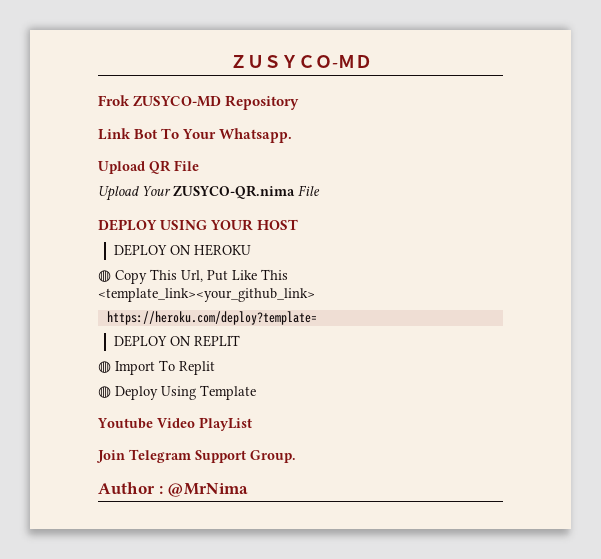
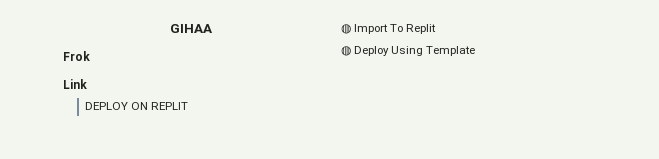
[229,55,372,68] ＺＵＳＹＣＯ-ＭＤ -> [169,24,213,33] GIHAA
[133,95,300,110] ZUSYCO-MD Repository -> (90, 56) none
[134,128,293,143] [98,160,199,174] [98,185,320,201] [98,219,299,231] [114,244,252,256] [98,269,288,284] [98,288,315,302] [106,311,317,325] Bot To Your Whatsapp. // Upload QR File // Upload Your ZUSYCO-QR.nima File // DEPLOY USING YOUR HOST // DEPLOY ON HEROKU // ◍ Copy This Url, Put Like This <template_link><your_github_link> // https://heroku.com/deploy?template= -> (87, 84) none
[97,417,252,431] [96,449,296,463] [98,482,249,497] // Youtube Video PlayList // Join Telegram Support Group. // Author : @MrNima -> (476, 51) none

